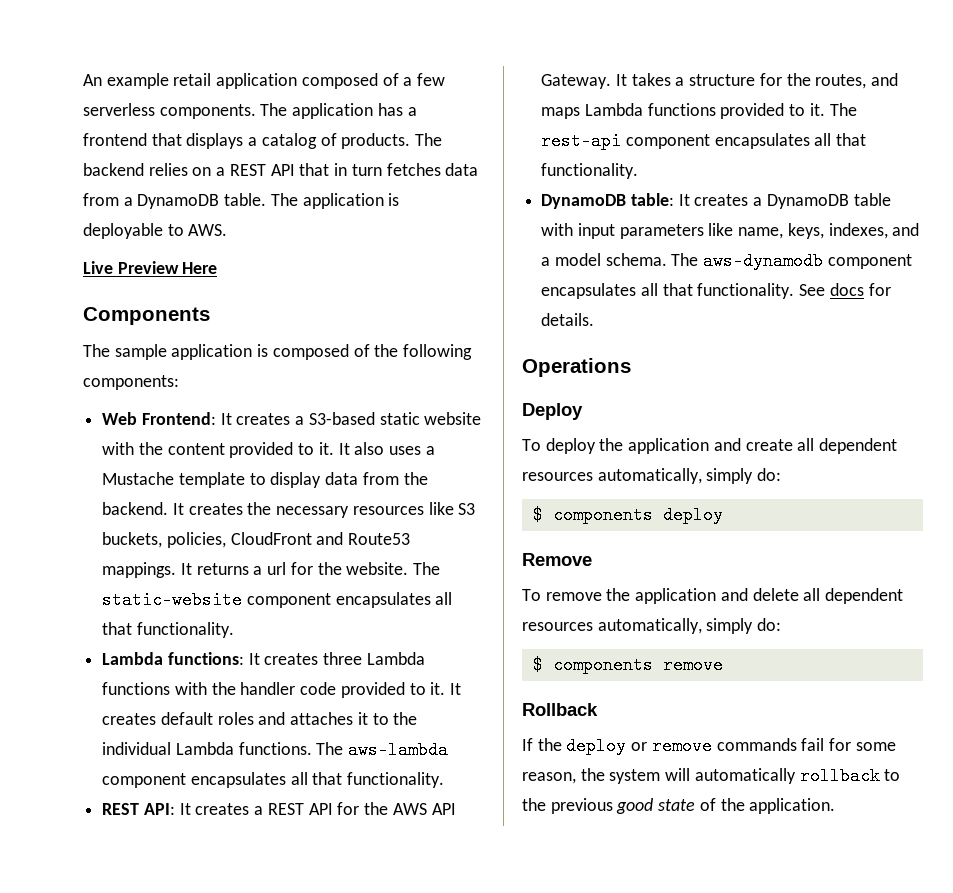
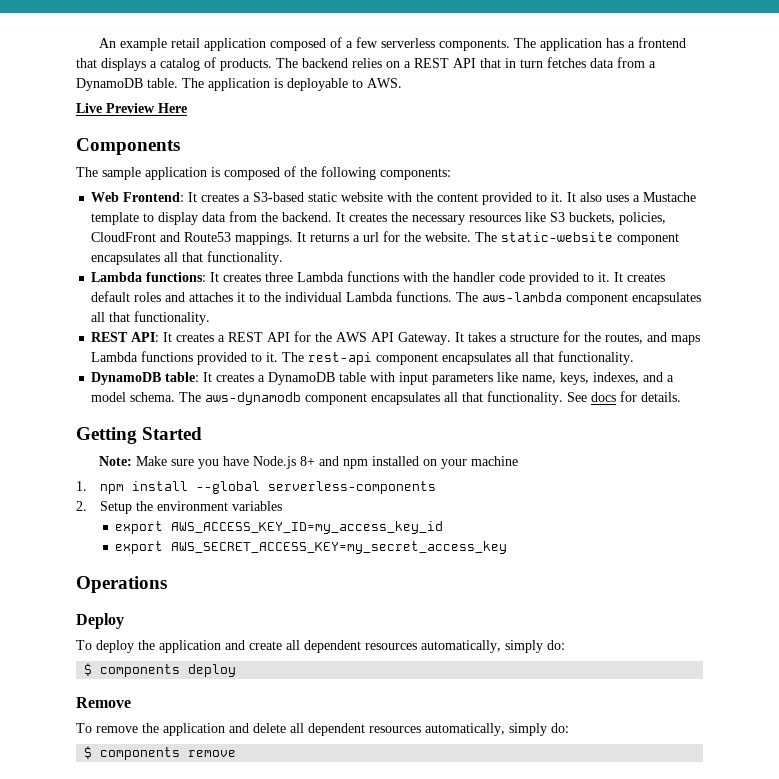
(595, 319) none -> [76,427,203,444] [99,456,519,469] [76,481,436,494] [76,501,282,514] [115,521,444,534] [115,541,508,554] // Getting Started // Note: Make sure you have Node.js 8+ and npm installed on your machine // 1. npm install --global serverless-components // 2. Setup the environment variables // export AWS_ACCESS_KEY_ID=my_access_key_id // export AWS_SECRET_ACCESS_KEY=my_secret_access_key
[522,703,598,716] [522,737,896,755] [522,767,901,785] [522,798,836,814] // Rollback // If the deploy or remove commands fail for some reason, the system will automatically rollback to the previous good state of the application. -> (237, 753) none

